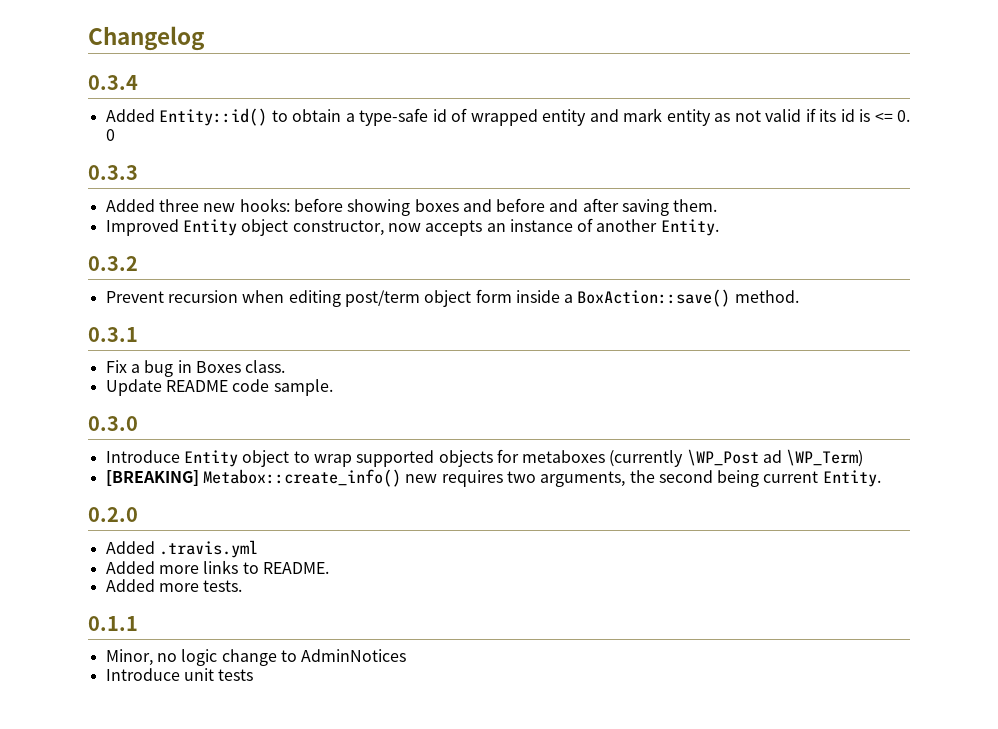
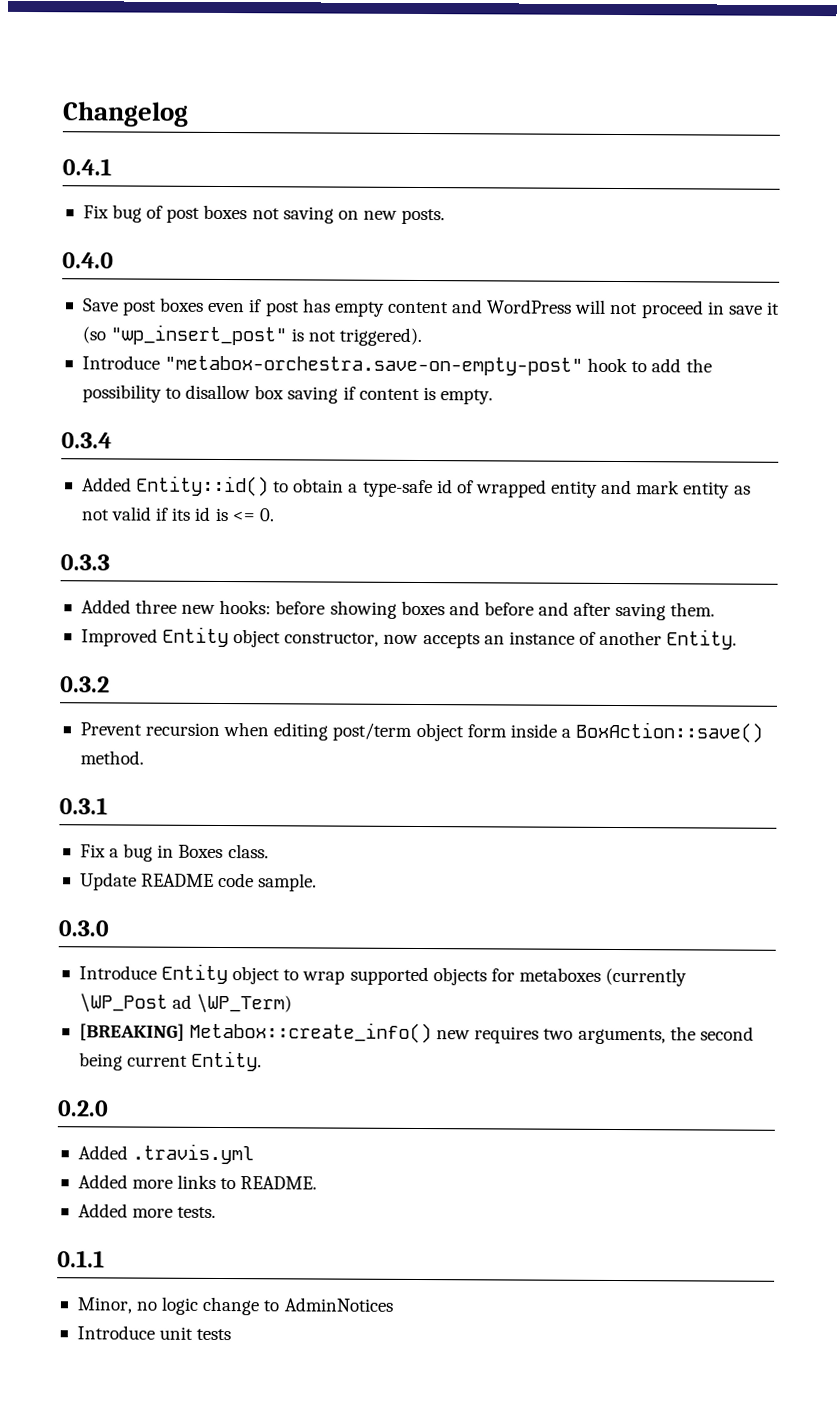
(205, 38) none -> [62,158,112,176] [82,204,446,225] [62,252,114,269] [81,297,780,319] [81,324,423,347] [81,355,712,376] [81,384,493,405] // 0.4.1 // Fix bug of post boxes not saving on new posts. // 0.4.0 // Save post boxes even if post has empty content and WordPress will not proceed in save it (so "wp_insert_post" is not triggered). // Introduce "metabox-orchestra.save-on-empty-post" hook to add the possibility to disallow box saving if content is empty.
[105,129,115,141] 0 -> (274, 515) none

